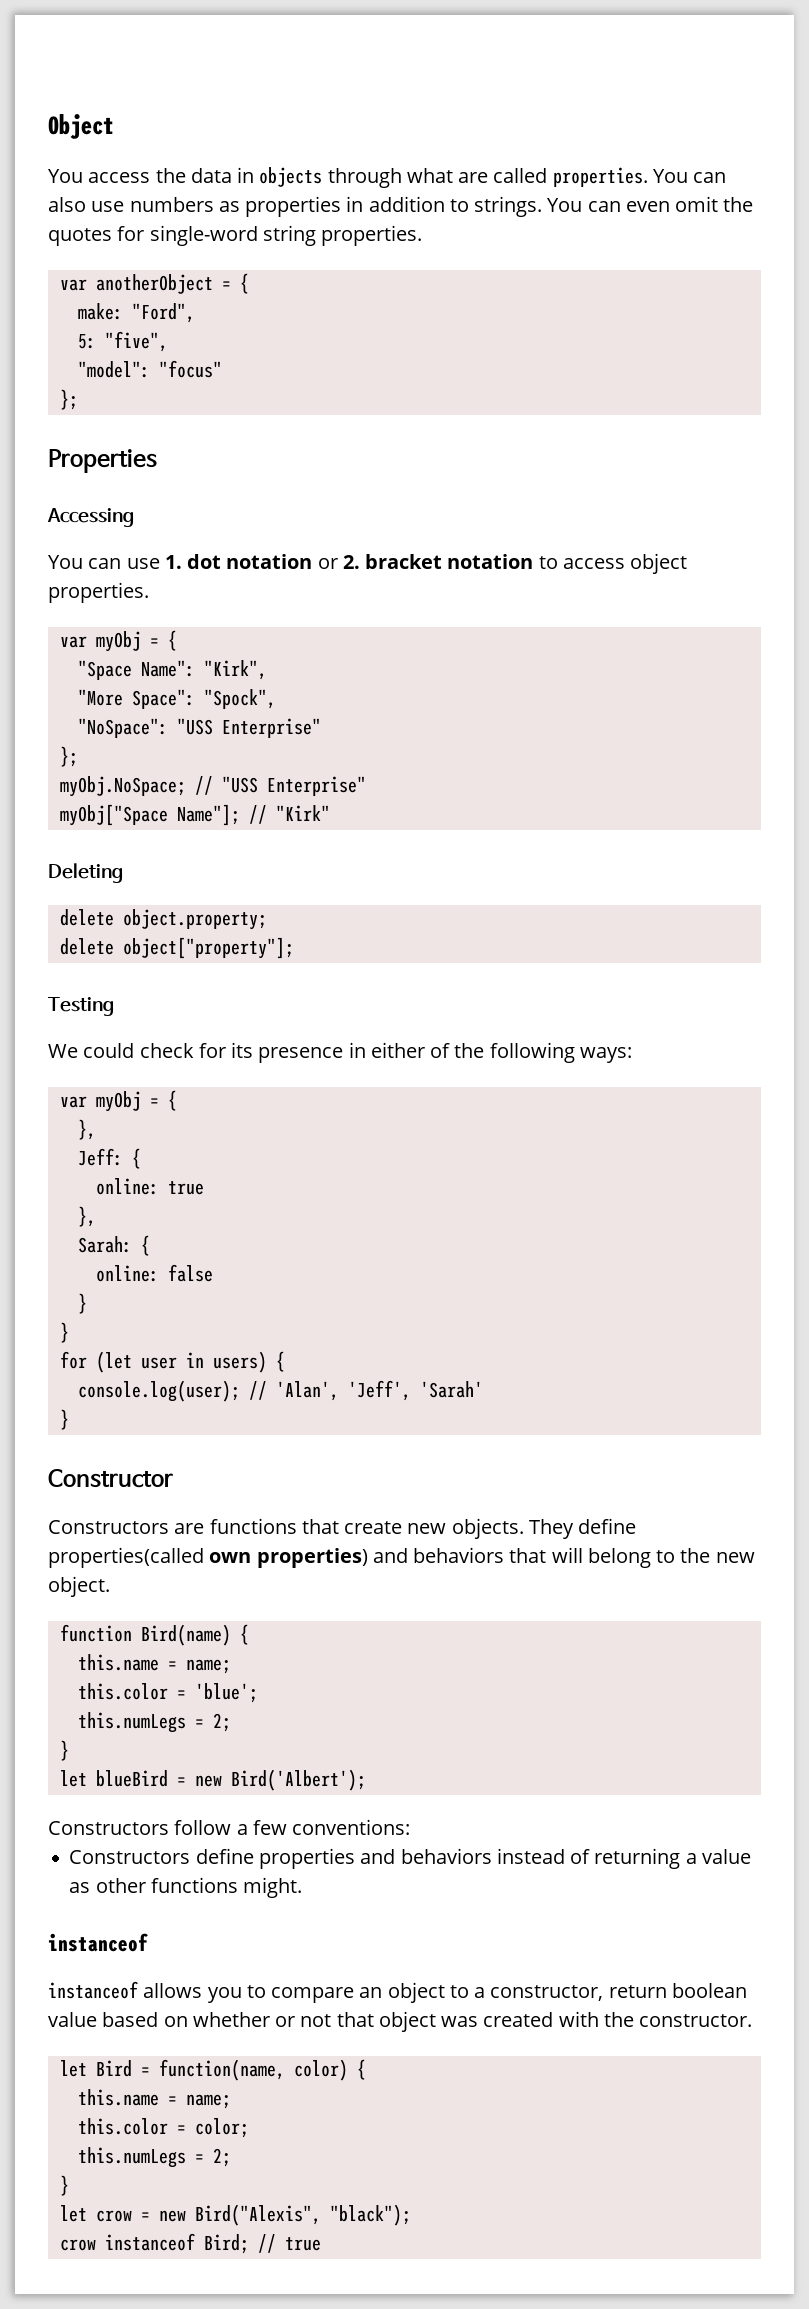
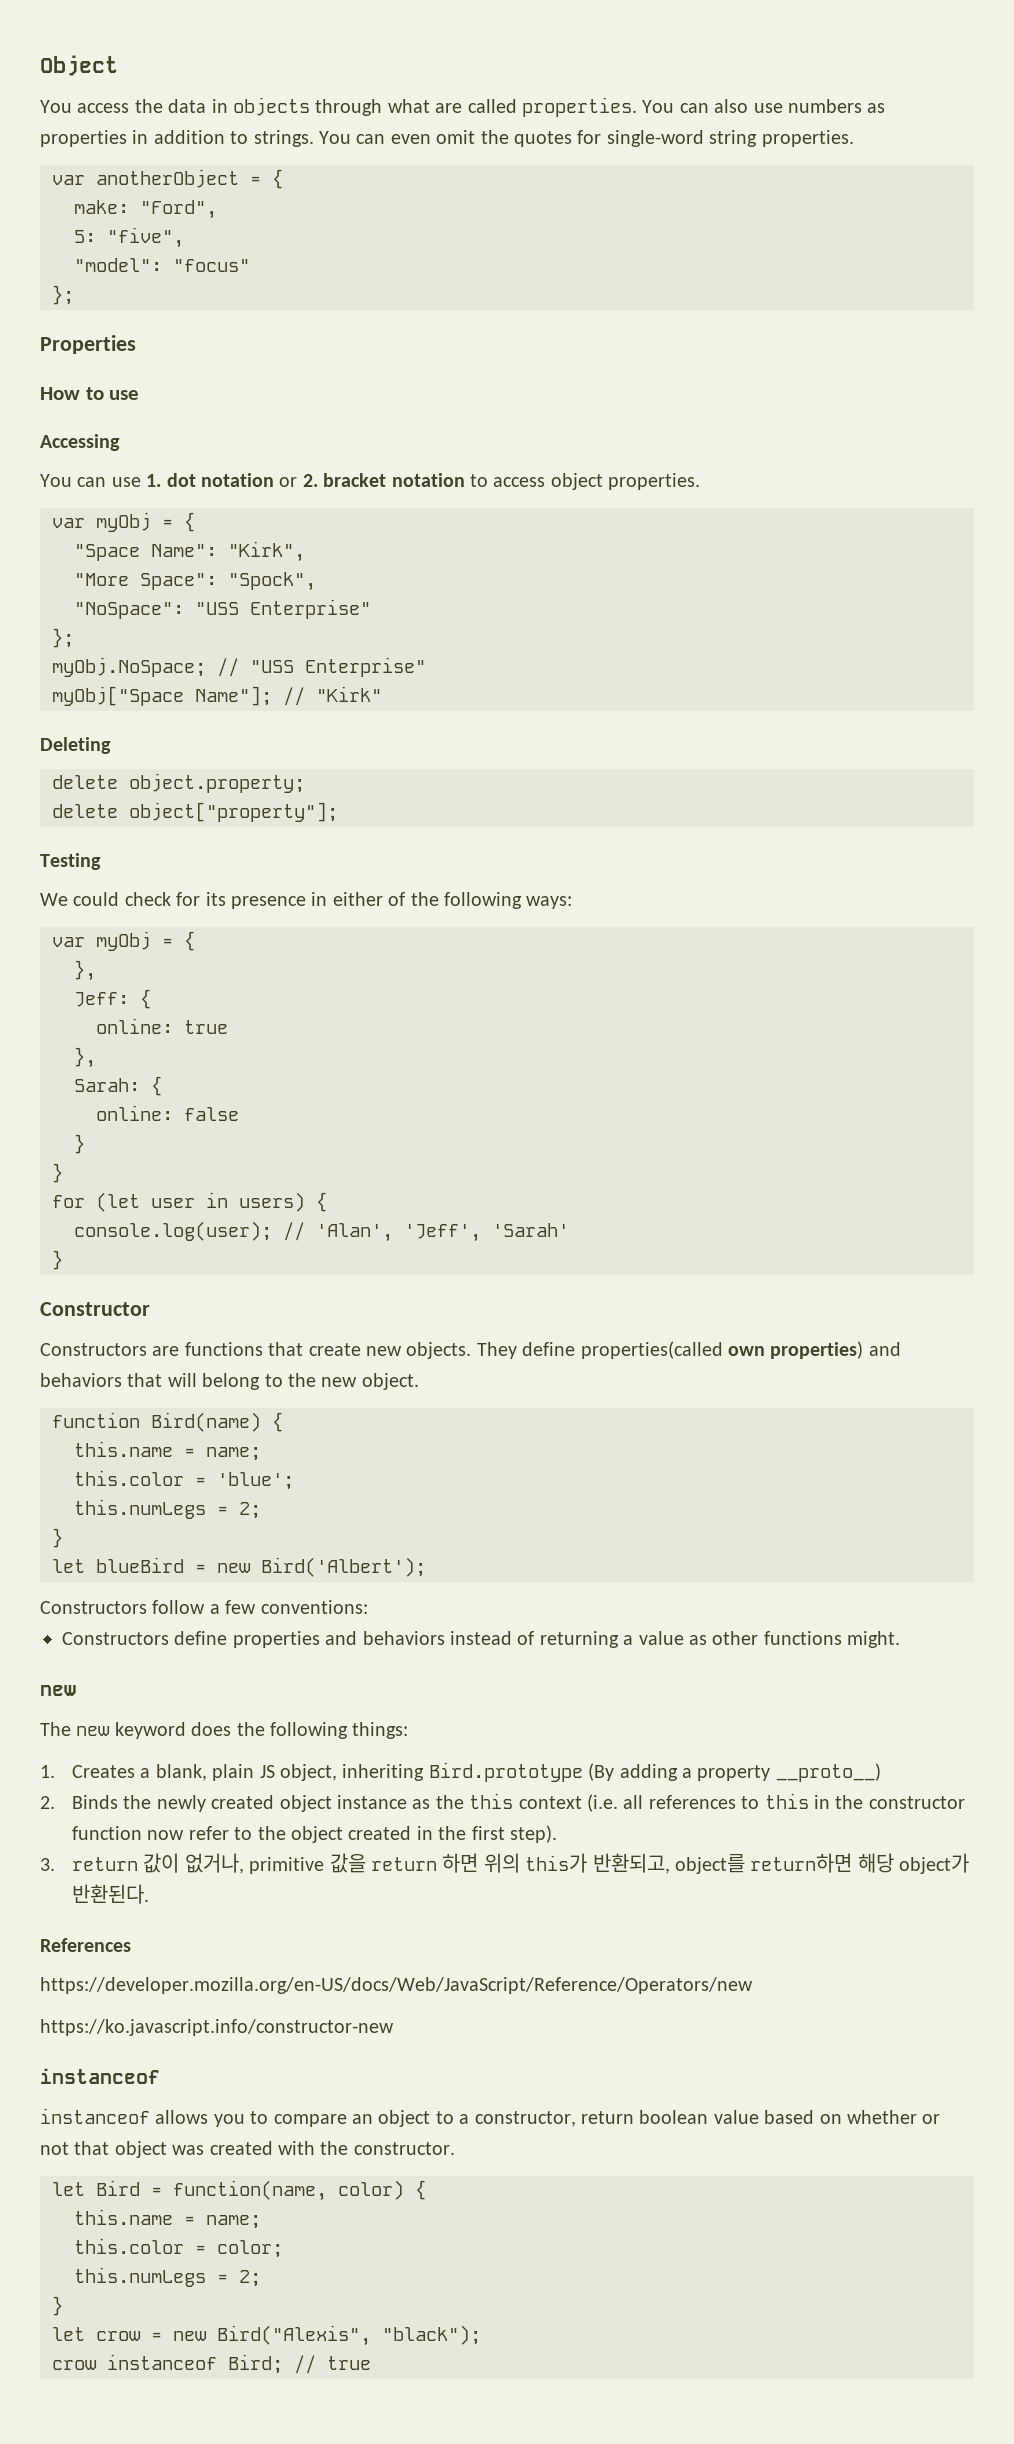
(157, 461) none -> [40,387,140,400] // How to use
(303, 1887) none -> [40,1685,76,1696] [40,1722,409,1739] [40,1762,881,1782] [40,1793,965,1812] [72,1825,558,1843] [40,1853,970,1874] [72,1884,150,1904] [40,1938,131,1952] [40,1977,753,1994] [40,2019,394,2036] // new // The new keyword does the following things: // 1. Creates a blank, plain JS object, inheriting Bird.prototype (By adding a property __proto__) // 2. Binds the newly created object instance as the this context (i.e. all references to this in the constructor function now refer to the object created in the first step). // 3. return 값이 없거나, primitive 값을 return 하면 위의 this가 반환되고, object를 return하면 해당 object가 반환된다. // References // https://developer.mozilla.org/en-US/docs/Web/JavaScript/Reference/Operators/new // https://ko.javascript.info/constructor-new

